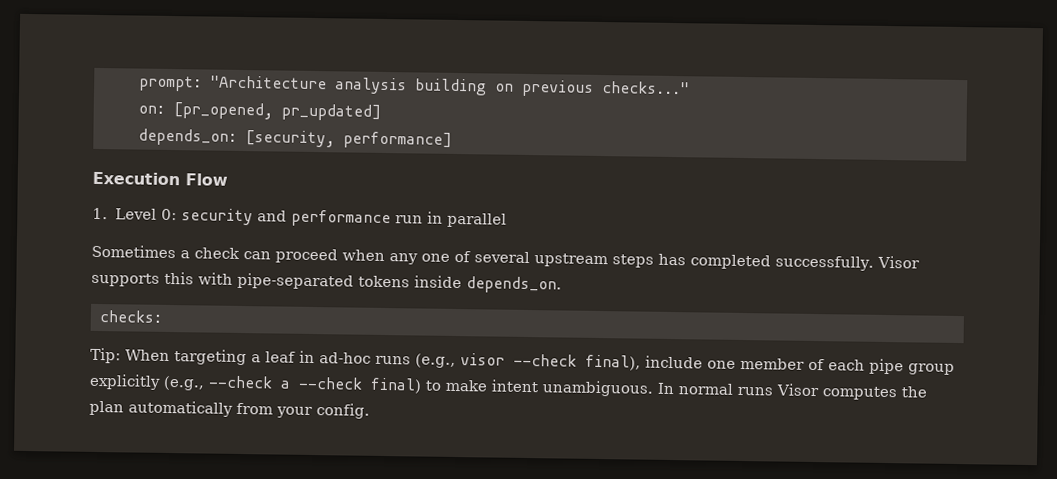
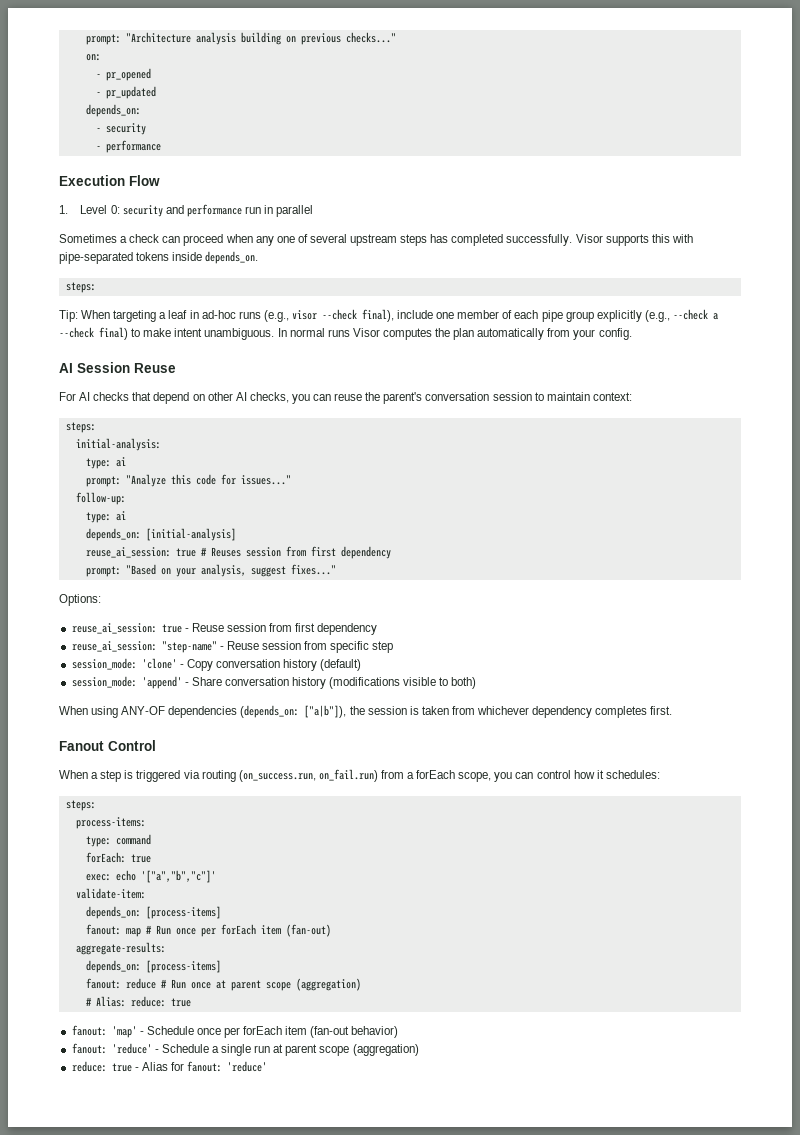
[173,102,381,121] [138,128,452,149] [pr_opened, pr_updated] // depends_on: [security, performance] -> [95,68,151,81] [95,86,156,99] [85,104,141,117] [95,123,146,135] [95,140,161,153] // - pr_opened // - pr_updated // depends_on: // - security // - performance
[99,310,162,323] checks: -> [65,282,96,293] steps:
(370, 411) none -> [59,362,176,373] [59,392,632,404] [65,422,96,433] [75,438,161,451] [85,457,126,469] [85,474,291,487] [75,492,126,505] [85,511,126,523] [85,528,236,541] [85,546,391,559] [85,564,336,577] [59,594,101,606] [71,623,378,635] [71,641,394,653] [71,658,362,671] [71,676,477,689] [59,705,673,718] [59,740,156,751] [59,769,660,782] [65,800,96,811] [75,817,146,829] [85,834,151,847] [85,852,151,863] [85,870,216,883] [75,888,146,899] [85,906,221,919] [85,924,331,937] [75,942,166,955] [85,960,221,973] [85,978,361,991] [85,996,191,1007] [71,1025,399,1038] [71,1043,419,1056] [71,1061,268,1072] // AI Session Reuse // For AI checks that depend on other AI checks, you can reuse the parent's conversation session to maintain context: // steps: // initial-analysis: // type: ai // prompt: "Analyze this code for issues..." // follow-up: // type: ai // depends_on: [initial-analysis] // reuse_ai_session: true # Reuses session from first dependency // prompt: "Based on your analysis, suggest fixes..." // Options: // reuse_ai_session: true - Reuse session from first dependency // reuse_ai_session: "step-name" - Reuse session from specific step // session_mode: 'clone' - Copy conversation history (default) // session_mode: 'append' - Share conversation history (modifications visible to both) // When using ANY-OF dependencies (depends_on: ["a|b"]), the session is taken from whichever dependency completes first. // Fanout Control // When a step is triggered via routing (on_success.run, on_fail.run) from a forEach scope, you can control how it schedules: // steps: // process-items: // type: command // forEach: true // exec: echo '["a","b","c"]' // validate-item: // depends_on: [process-items] // fanout: map # Run once per forEach item (fan-out) // aggregate-results: // depends_on: [process-items] // fanout: reduce # Run once at parent scope (aggregation) // # Alias: reduce: true // fanout: 'map' - Schedule once per forEach item (fan-out behavior) // fanout: 'reduce' - Schedule a single run at parent scope (aggregation) // reduce: true - Alias for fanout: 'reduce'

